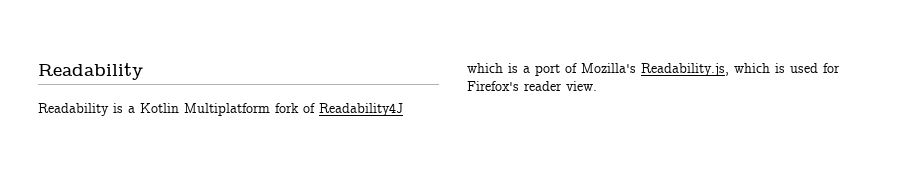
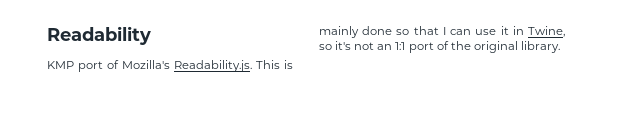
[38,103,403,116] [467,63,840,76] [467,81,597,91] Readability is a Kotlin Multiplatform fork of Readability4J which is a port of Mozilla's Readability.js, which is used for Firefox's reader view. -> [47,60,293,72] [319,26,565,38] [319,41,560,53] KMP port of Mozilla's Readability.js. This is mainly done so that I can use it in Twine, so it's not an 1:1 port of the original library.

